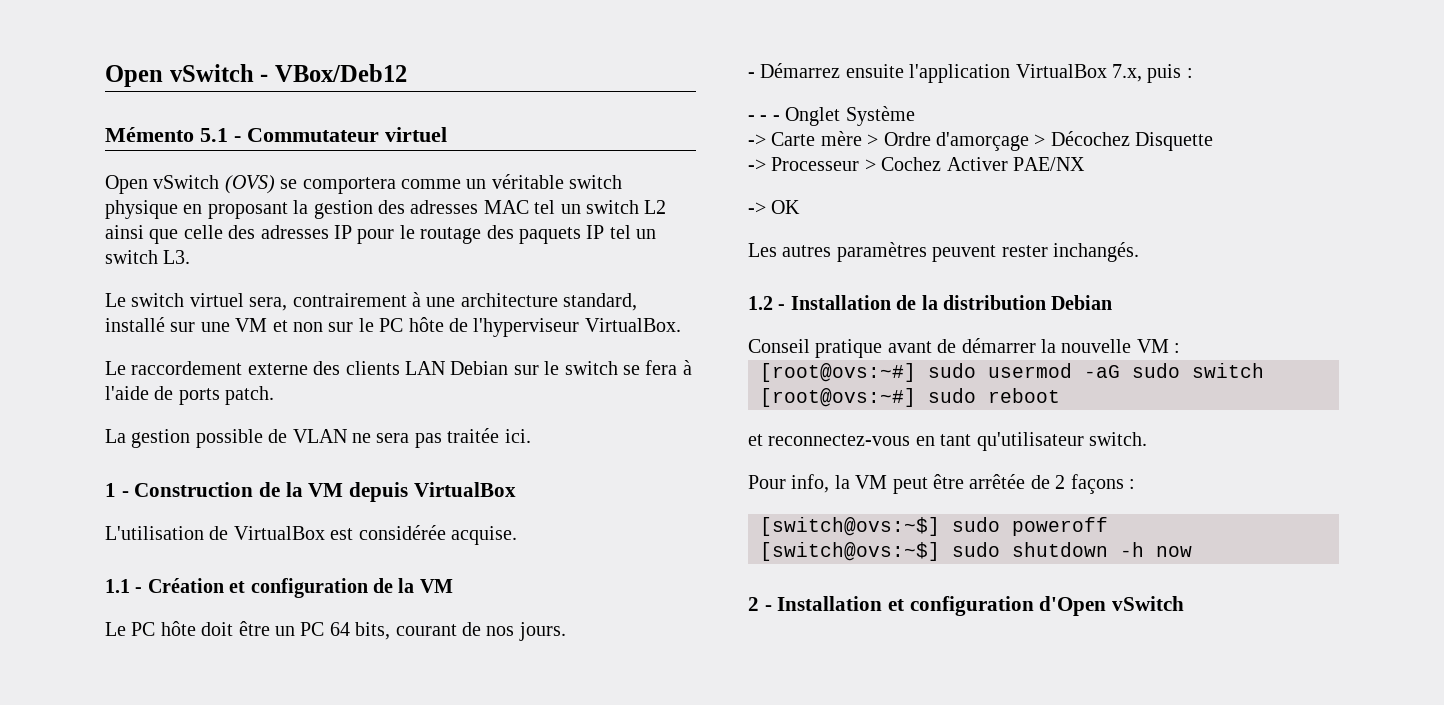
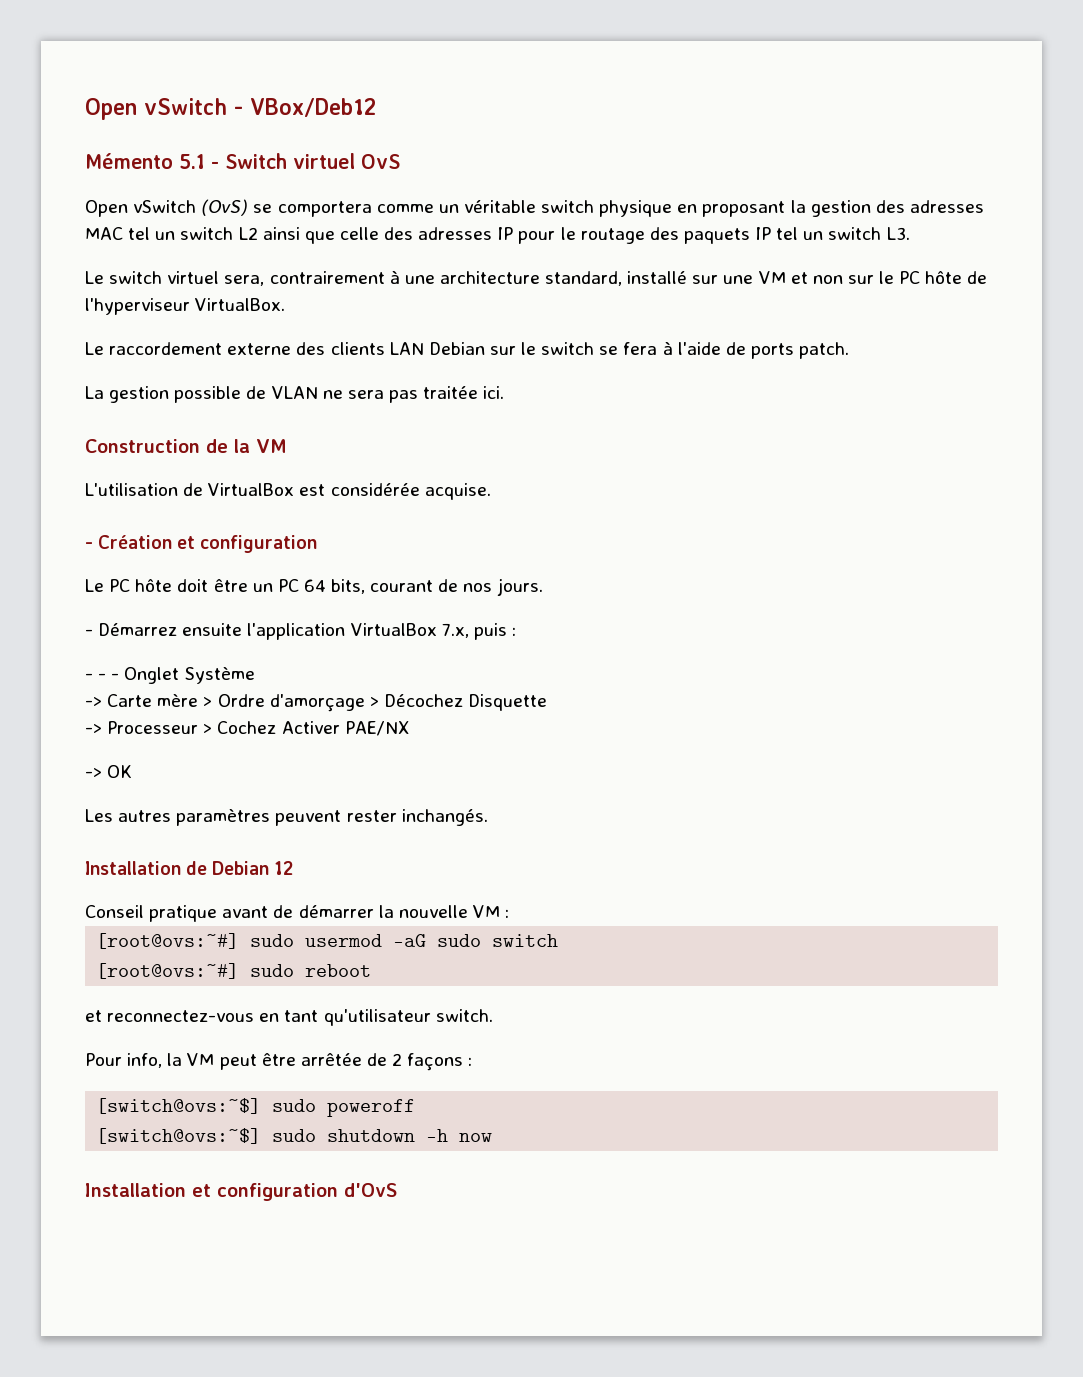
[247,127,447,142] [105,175,275,194] Commutateur virtuel // Open vSwitch (OVS) -> [225,153,400,169] [85,199,249,217] Switch virtuel OvS // Open vSwitch (OvS)
[105,483,129,497] 1 - -> (505, 392) none
[349,482,516,502] depuis VirtualBox -> (287, 446) none
[105,579,130,593] 1.1 -> (491, 491) none
[373,578,453,593] de la VM -> (318, 544) none
[748,295,1113,310] 1.2 - Installation de la distribution Debian -> [85,861,294,875] Installation de Debian 12
[748,597,772,611] 2 - -> (493, 1137) none
[1039,596,1185,616] d'Open vSwitch -> [344,1183,397,1197] d'OvS

